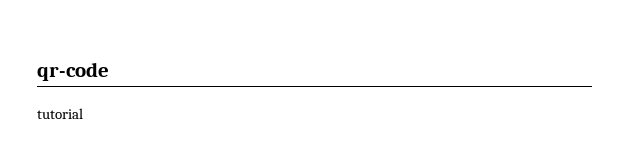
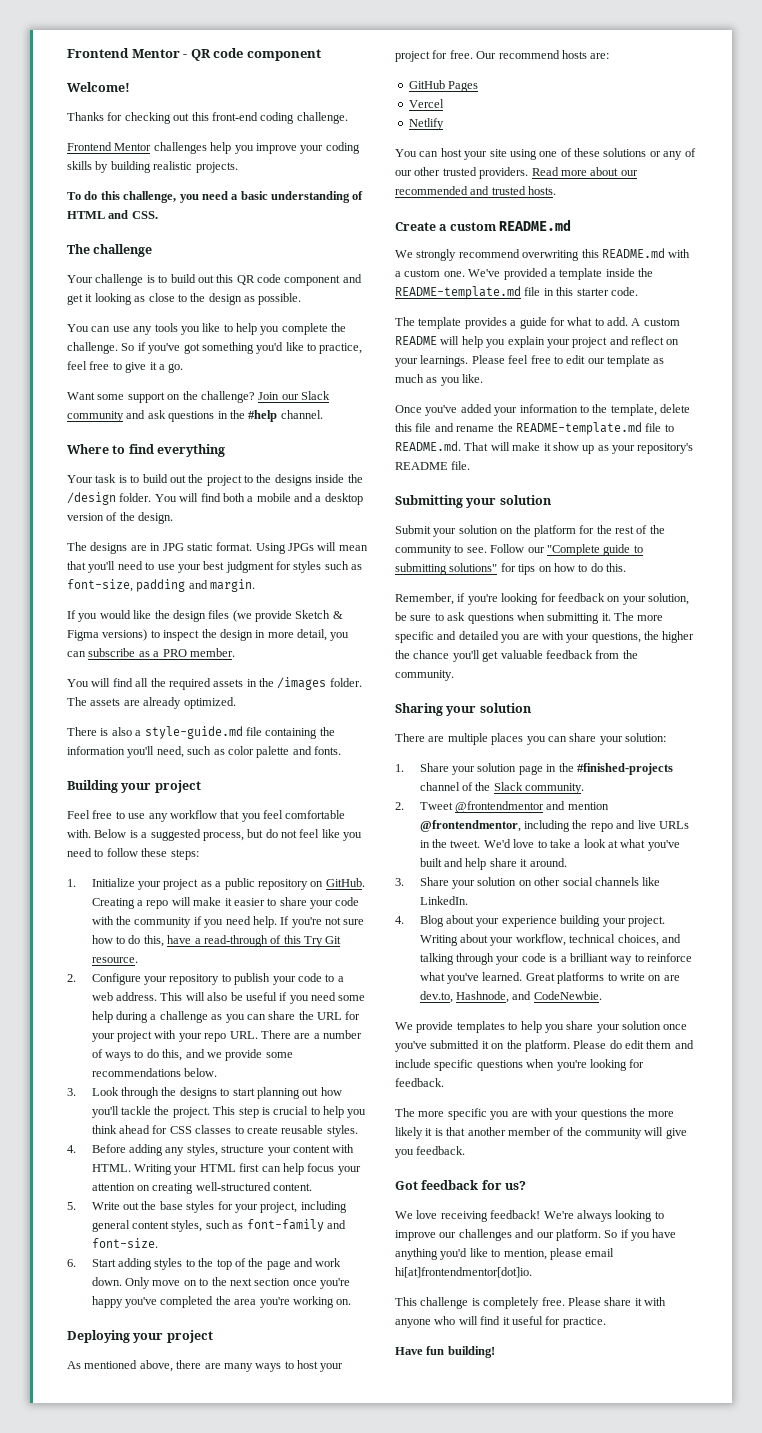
[37,62,109,81] [37,108,83,119] qr-code // tutorial -> [67,48,321,61] [67,82,130,92] [67,112,348,124] [67,142,360,154] [67,161,238,173] [67,191,364,203] [67,210,158,219] [67,244,153,257] [67,274,362,286] [67,293,302,305] [67,323,347,335] [67,342,363,354] [67,361,184,373] [67,391,330,403] [67,410,323,422] [67,444,226,457] [67,474,363,486] [67,492,363,505] [67,512,174,524] [67,542,368,554] [67,561,363,573] [67,579,256,592] [67,610,343,622] [67,629,350,641] [67,648,235,657] [67,677,362,690] [67,697,236,709] [67,726,335,739] [67,746,341,758] [67,780,201,793] [67,810,346,822] [67,829,363,841] [67,848,199,860] [67,878,365,890] [91,897,360,909] [91,916,365,928] [91,935,342,947] [91,957,138,963] [67,973,344,985] [91,992,366,1004] [91,1011,361,1023] [91,1030,363,1042] [91,1049,293,1061] [91,1068,218,1077] [67,1087,342,1099] [91,1106,367,1118] [91,1125,358,1137] [67,1144,355,1156] [91,1163,361,1175] [91,1182,313,1194] [67,1201,347,1213] [91,1219,346,1232] [91,1238,158,1248] [67,1258,342,1270] [91,1277,351,1289] [91,1296,352,1308] [67,1330,213,1343] [67,1360,344,1372] [395,50,610,62] [408,80,479,92] [408,99,444,108] [408,118,444,130] [395,148,696,160] [395,167,638,179] [395,186,557,195] [395,219,572,231] [395,248,691,261] [395,268,653,280] [395,286,638,299] [395,317,680,329] [395,336,680,348] [395,355,665,367] [395,374,484,386] [395,404,690,416] [395,422,674,435] [395,441,694,454] [395,461,471,470] [395,495,552,508] [395,525,665,537] [395,544,643,556] [395,563,626,575] [395,593,689,605] [395,612,664,624] [395,631,695,643] [395,650,638,662] [395,670,454,681] [395,703,532,716] [395,733,666,745] [395,763,673,775] [419,782,585,794] [395,801,609,813] [419,820,689,832] [419,839,680,851] [419,858,567,870] [395,877,661,889] [419,896,468,905] [395,915,665,927] [419,934,681,946] [419,953,693,965] [419,972,680,984] [419,991,602,1003] [395,1021,688,1033] [395,1040,694,1052] [395,1059,645,1071] [395,1078,444,1087] [395,1108,675,1120] [395,1127,687,1139] [395,1146,466,1158] [395,1180,527,1190] [395,1210,664,1222] [395,1229,677,1241] [395,1248,615,1260] [395,1267,532,1278] [395,1297,666,1309] [395,1316,606,1328] [395,1346,495,1358] Frontend Mentor - QR code component // Welcome! // Thanks for checking out this front-end coding challenge. // Frontend Mentor challenges help you improve your coding skills by building realistic projects. // To do this challenge, you need a basic understanding of HTML and CSS. // The challenge // Your challenge is to build out this QR code component and get it looking as close to the design as possible. // You can use any tools you like to help you complete the challenge. So if you've got something you'd like to practice, feel free to give it a go. // Want some support on the challenge? Join our Slack community and ask questions in the #help channel. // Where to find everything // Your task is to build out the project to the designs inside the /design folder. You will find both a mobile and a desktop version of the design. // The designs are in JPG static format. Using JPGs will mean that you'll need to use your best judgment for styles such as font-size, padding and margin. // If you would like the design files (we provide Sketch & Figma versions) to inspect the design in more detail, you can subscribe as a PRO member. // You will find all the required assets in the /images folder. The assets are already optimized. // There is also a style-guide.md file containing the information you'll need, such as color palette and fonts. // Building your project // Feel free to use any workflow that you feel comfortable with. Below is a suggested process, but do not feel like you need to follow these steps: // 1. Initialize your project as a public repository on GitHub. Creating a repo will make it easier to share your code with the community if you need help. If you're not sure how to do this, have a read-through of this Try Git resource. // 2. Configure your repository to publish your code to a web address. This will also be useful if you need some help during a challenge as you can share the URL for your project with your repo URL. There are a number of ways to do this, and we provide some recommendations below. // 3. Look through the designs to start planning out how you'll tackle the project. This step is crucial to help you think ahead for CSS classes to create reusable styles. // 4. Before adding any styles, structure your content with HTML. Writing your HTML first can help focus your attention on creating well-structured content. // 5. Write out the base styles for your project, including general content styles, such as font-family and font-size. // 6. Start adding styles to the top of the page and work down. Only move on to the next section once you're happy you've completed the area you're working on. // Deploying your project // As mentioned above, there are many ways to host your project for free. Our recommend hosts are: // GitHub Pages // Vercel // Netlify // You can host your site using one of these solutions or any of our other trusted providers. Read more about our recommended and trusted hosts. // Create a custom README.md // We strongly recommend overwriting this README.md with a custom one. We've provided a template inside the README-template.md file in this starter code. // The template provides a guide for what to add. A custom README will help you explain your project and reflect on your learnings. Please feel free to edit our template as much as you like. // Once you've added your information to the template, delete this file and rename the README-template.md file to README.md. That will make it show up as your repository's README file. // Submitting your solution // Submit your solution on the platform for the rest of the community to see. Follow our "Complete guide to submitting solutions" for tips on how to do this. // Remember, if you're looking for feedback on your solution, be sure to ask questions when submitting it. The more specific and detailed you are with your questions, the higher the chance you'll get valuable feedback from the community. // Sharing your solution // There are multiple places you can share your solution: // 1. Share your solution page in the #finished-projects channel of the Slack community. // 2. Tweet @frontendmentor and mention @frontendmentor, including the repo and live URLs in the tweet. We'd love to take a look at what you've built and help share it around. // 3. Share your solution on other social channels like LinkedIn. // 4. Blog about your experience building your project. Writing about your workflow, technical choices, and talking through your code is a brilliant way to reinforce what you've learned. Great platforms to write on are dev.to, Hashnode, and CodeNewbie. // We provide templates to help you share your solution once you've submitted it on the platform. Please do edit them and include specific questions when you're looking for feedback. // The more specific you are with your questions the more likely it is that another member of the community will give you feedback. // Got feedback for us? // We love receiving feedback! We're always looking to improve our challenges and our platform. So if you have anything you'd like to mention, please email hi[at]frontendmentor[dot]io. // This challenge is completely free. Please share it with anyone who will find it useful for practice. // Have fun building!

